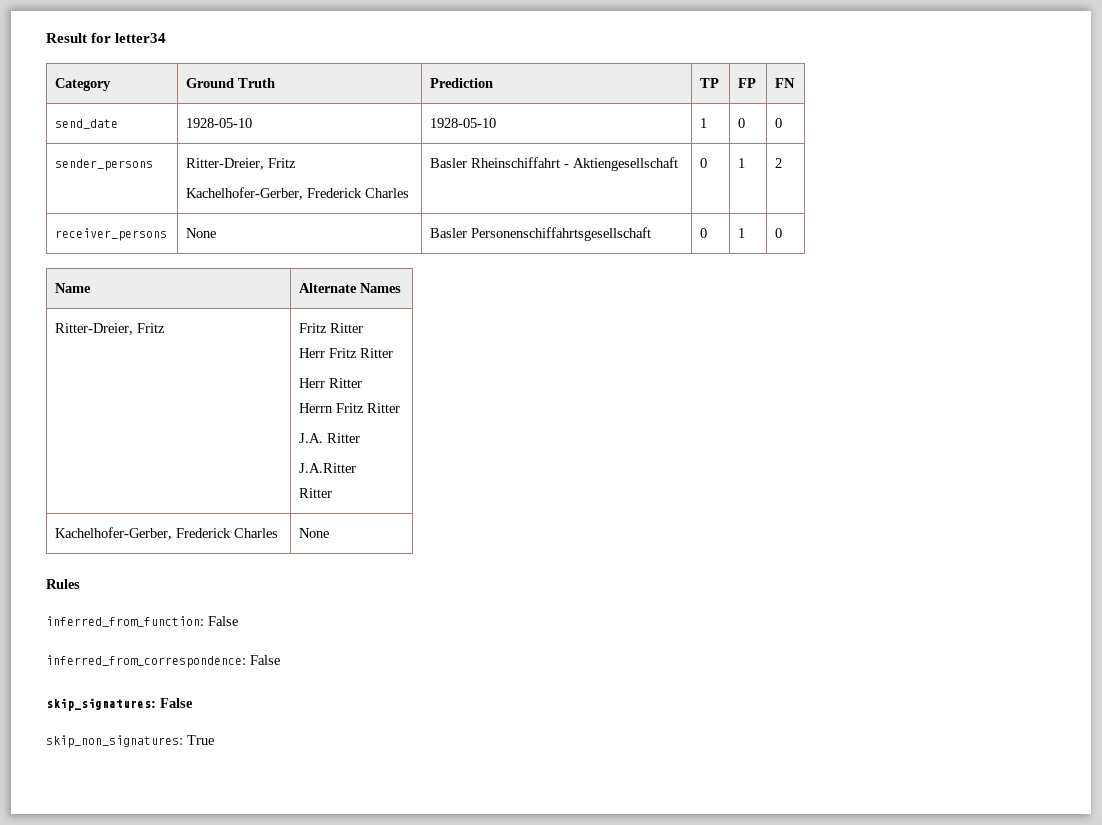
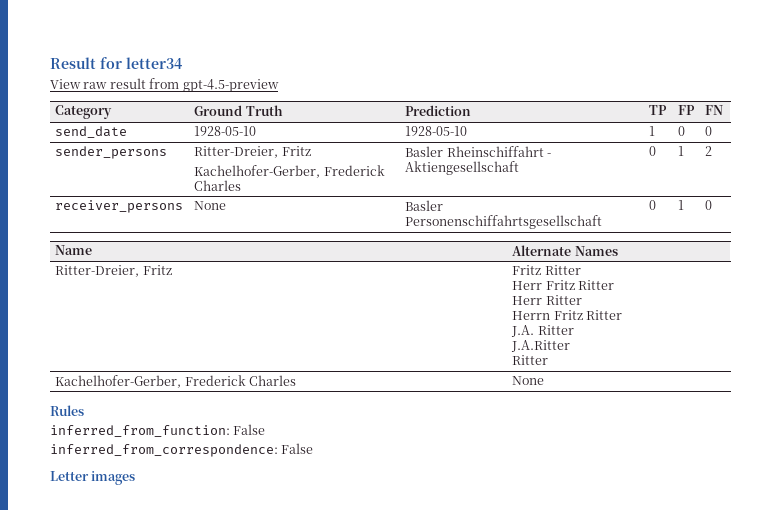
(167, 38) none -> [50,78,279,92] // View raw result from gpt-4.5-preview
[46,698,193,711] [46,735,214,748] skip_signatures: False // skip_non_signatures: True -> [50,471,136,485] Letter images

